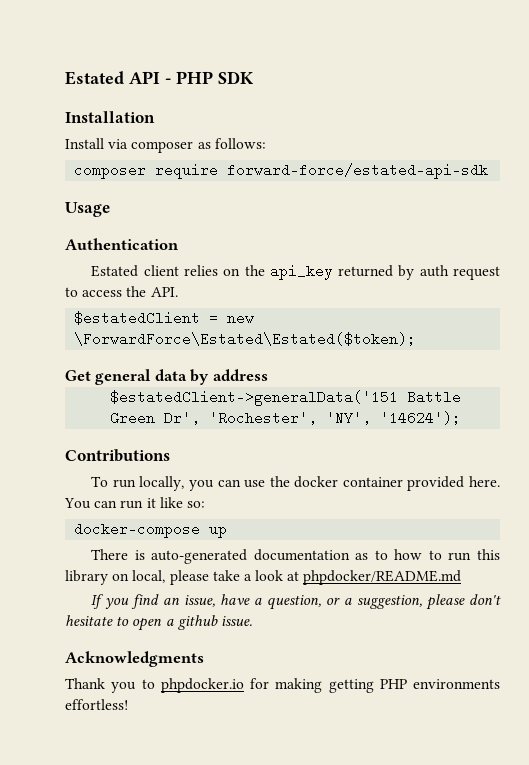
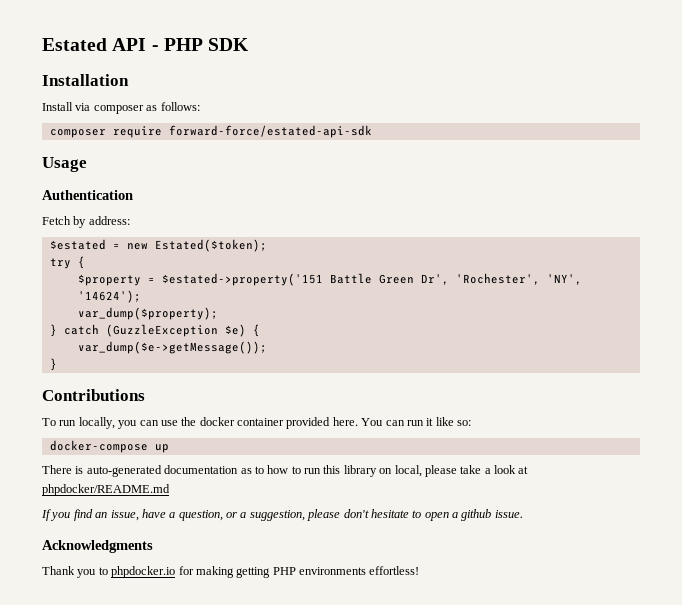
[91,264,501,280] [65,286,178,297] [74,311,255,325] [74,332,417,346] [65,369,268,385] [110,390,399,406] Estated client relies on the api_key returned by auth request to access the API. // $estatedClient = new \ForwardForce\Estated\Estated($token); // Get general data by address // $estatedClient->generalData('151 -> [42,216,130,228] [49,239,267,252] [49,256,85,269] [77,273,323,286] Fetch by address: // $estated = new Estated($token); // try { // $property = $estated->property('151
(462, 418) none -> [77,307,218,320] [49,324,260,337] [77,341,267,354] [49,358,57,371] // var_dump($property); // } catch (GuzzleException $e) { // var_dump($e->getMessage()); // }

